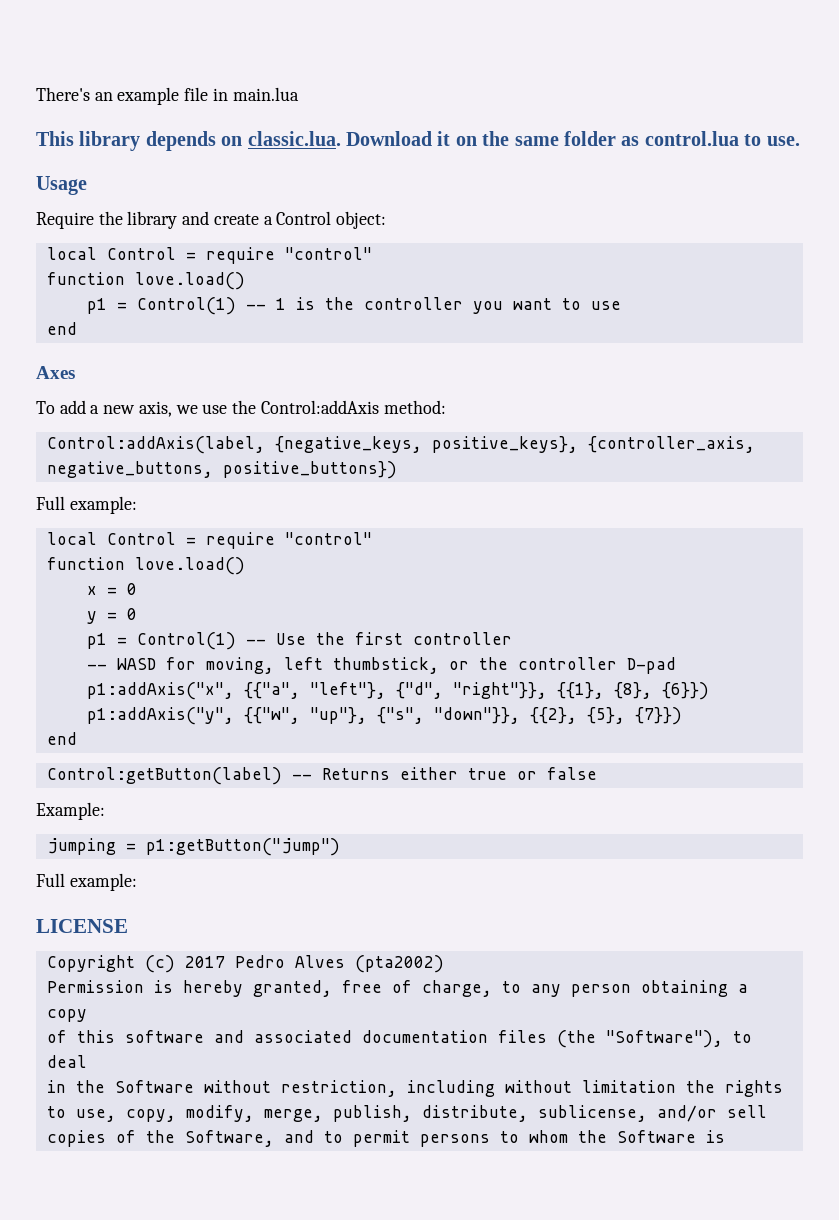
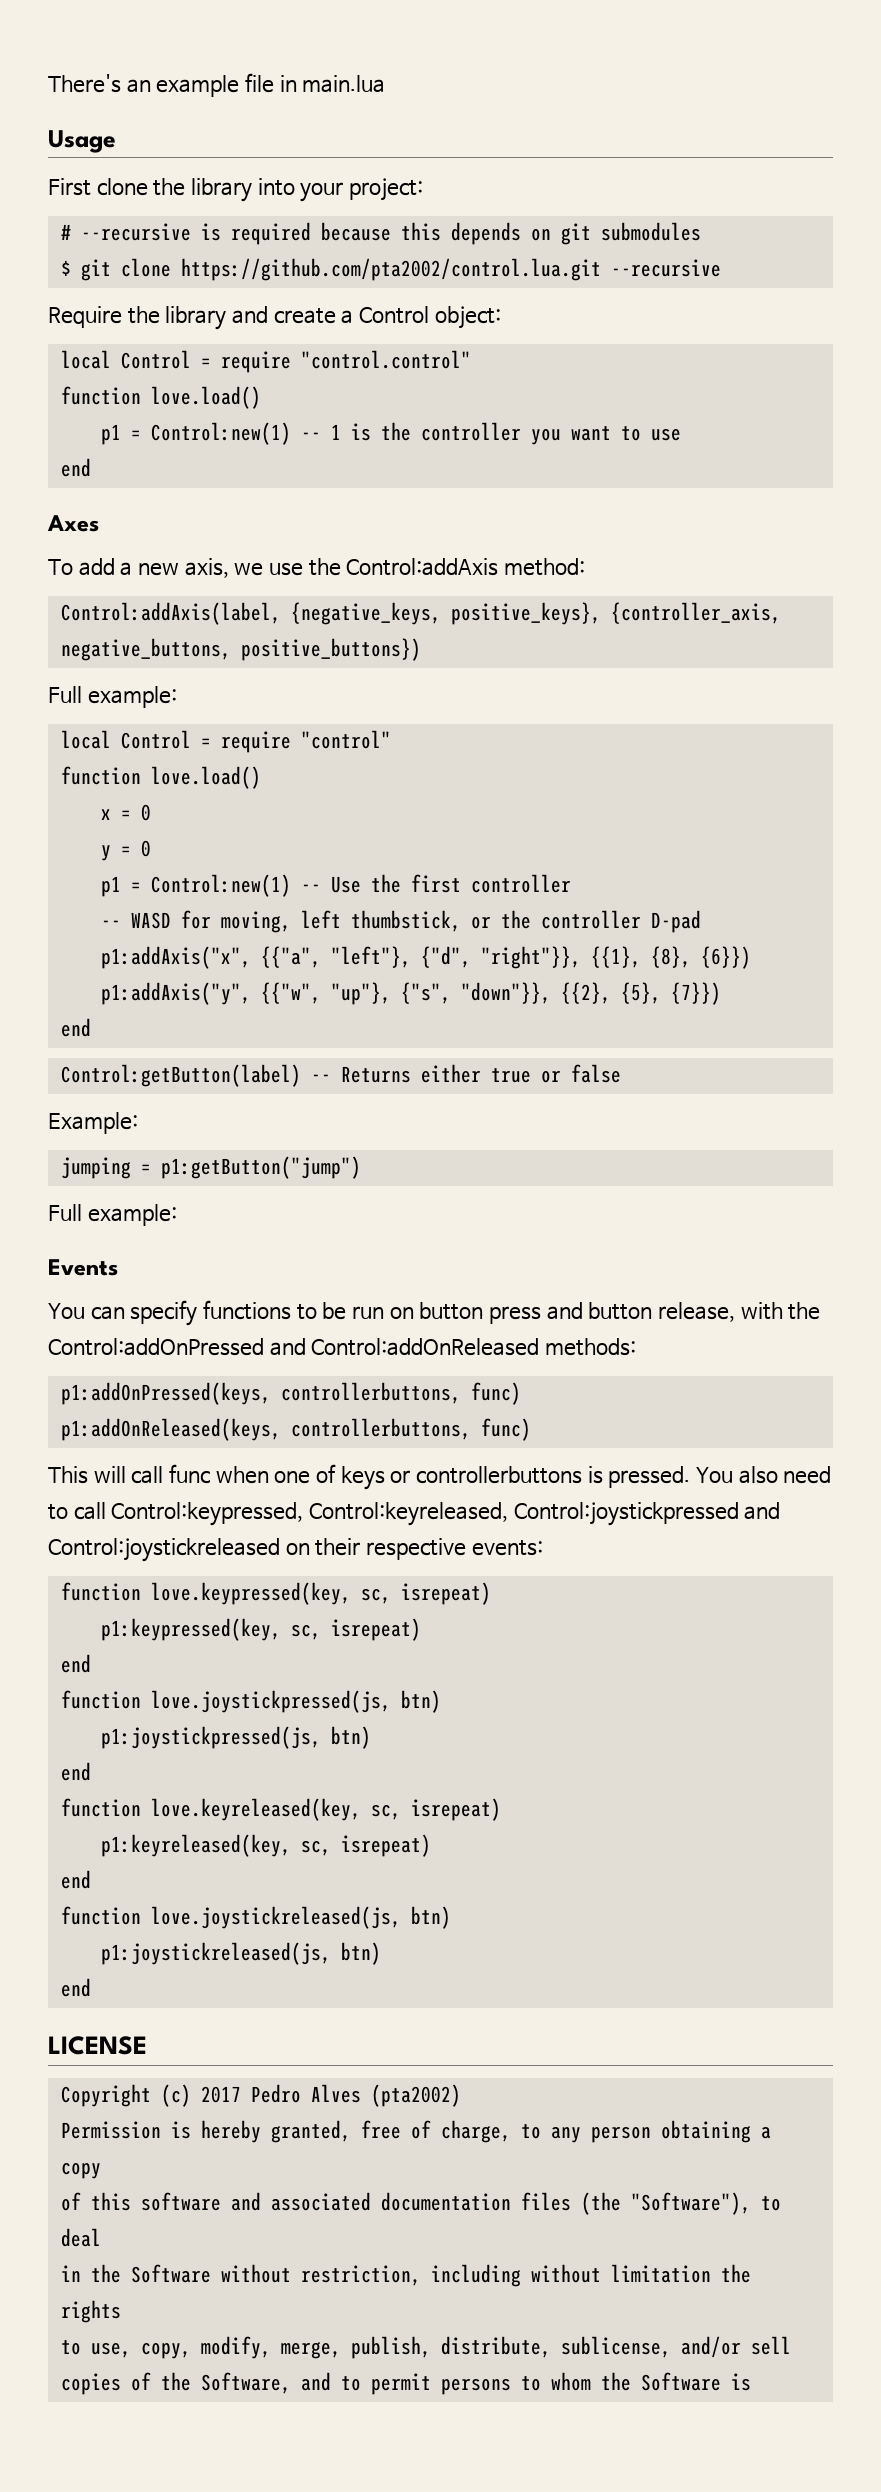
[36,131,800,151] [36,176,87,195] This library depends on classic.lua. Download it on the same folder as control.lua to use. // Usage -> [48,130,116,153] [48,178,424,202] [60,222,701,245] [60,258,721,281] Usage // First clone the library into your project: // # --recursive is required because this depends on git submodules // $ git clone https://github.com/pta2002/control.lua.git --recursive
[284,247,372,260] "control" -> [300,350,471,369] "control.control"
[136,297,236,315] Control(1) -> [150,422,291,445] Control:new(1)
[136,632,236,650] Control(1) -> [150,874,291,897] Control:new(1)
(137, 882) none -> [48,1259,118,1276] [48,1300,821,1326] [48,1338,636,1356] [60,1382,521,1405] [60,1418,531,1441] [48,1464,832,1490] [48,1502,781,1526] [48,1538,543,1562] [60,1582,491,1605] [100,1618,421,1641] [60,1654,91,1673] [60,1690,441,1713] [100,1726,371,1749] [60,1762,91,1781] [60,1798,501,1821] [100,1834,431,1857] [60,1870,91,1889] [60,1906,451,1929] [100,1942,381,1965] [60,1978,91,1997] // Events // You can specify functions to be run on button press and button release, with the Control:addOnPressed and Control:addOnReleased methods: // p1:addOnPressed(keys, controllerbuttons, func) // p1:addOnReleased(keys, controllerbuttons, func) // This will call func when one of keys or controllerbuttons is pressed. You also need to call Control:keypressed, Control:keyreleased, Control:joystickpressed and Control:joystickreleased on their respective events: // function love.keypressed(key, sc, isrepeat) // p1:keypressed(key, sc, isrepeat) // end // function love.joystickpressed(js, btn) // p1:joystickpressed(js, btn) // end // function love.keyreleased(key, sc, isrepeat) // p1:keyreleased(key, sc, isrepeat) // end // function love.joystickreleased(js, btn) // p1:joystickreleased(js, btn) // end

